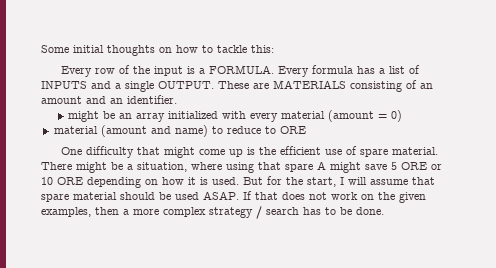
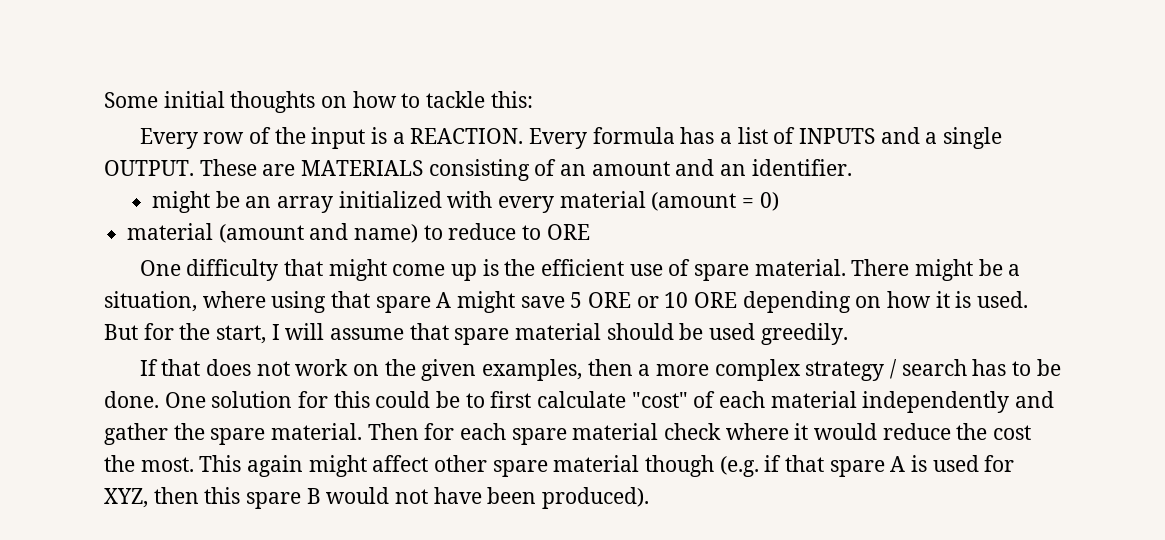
[209,65,275,74] FORMULA. -> [410,128,524,144] REACTION.
[203,191,239,200] ASAP. -> [760,323,848,345] greedily. //
(384, 211) none -> [164,391,1055,413] [104,423,1032,445] [104,455,1015,477] [104,487,650,509] One solution for this could be to first calculate "cost" of each material independently and gather the spare material. Then for each spare material check where it would reduce the cost the most. This again might affect other spare material though (e.g. if that spare A is used for XYZ, then this spare B would not have been produced).

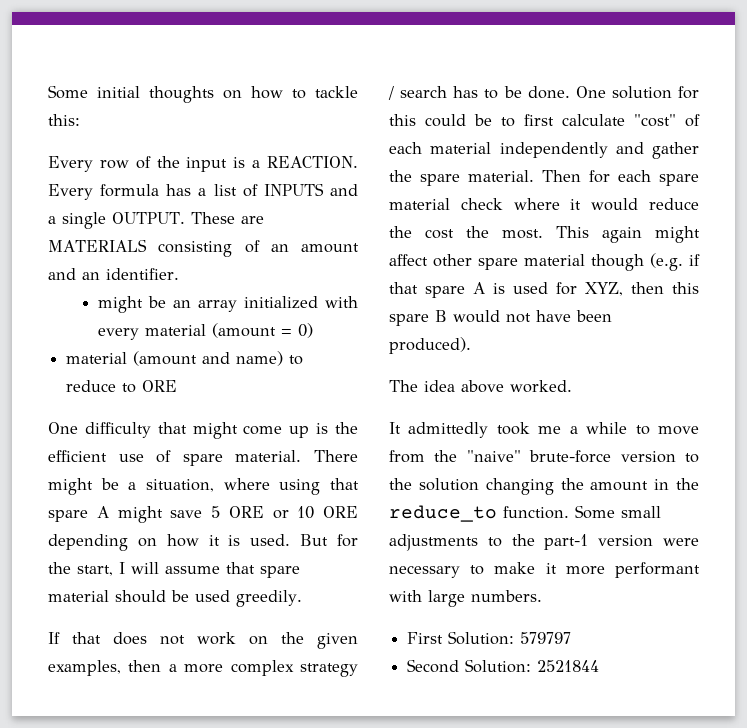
(650, 498) none -> [389,380,572,393] [389,422,699,438] [389,450,699,463] [389,478,699,495] [389,505,661,522] [389,534,699,551] [389,562,700,578] [389,590,542,607] [407,631,572,645] [407,659,600,673] // The idea above worked. // It admittedly took me a while to move from the "naive" brute-force version to the solution changing the amount in the reduce_to function. Some small adjustments to the part-1 version were necessary to make it more performant with large numbers. // First Solution: 579797 // Second Solution: 2521844

